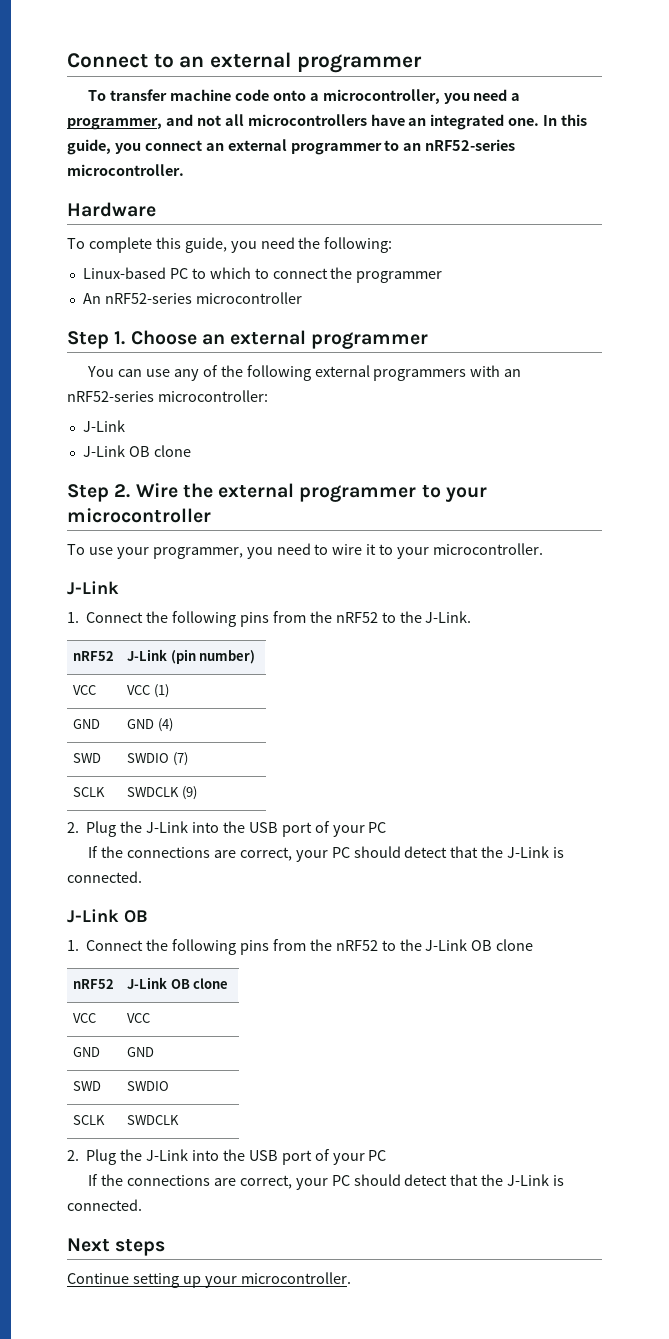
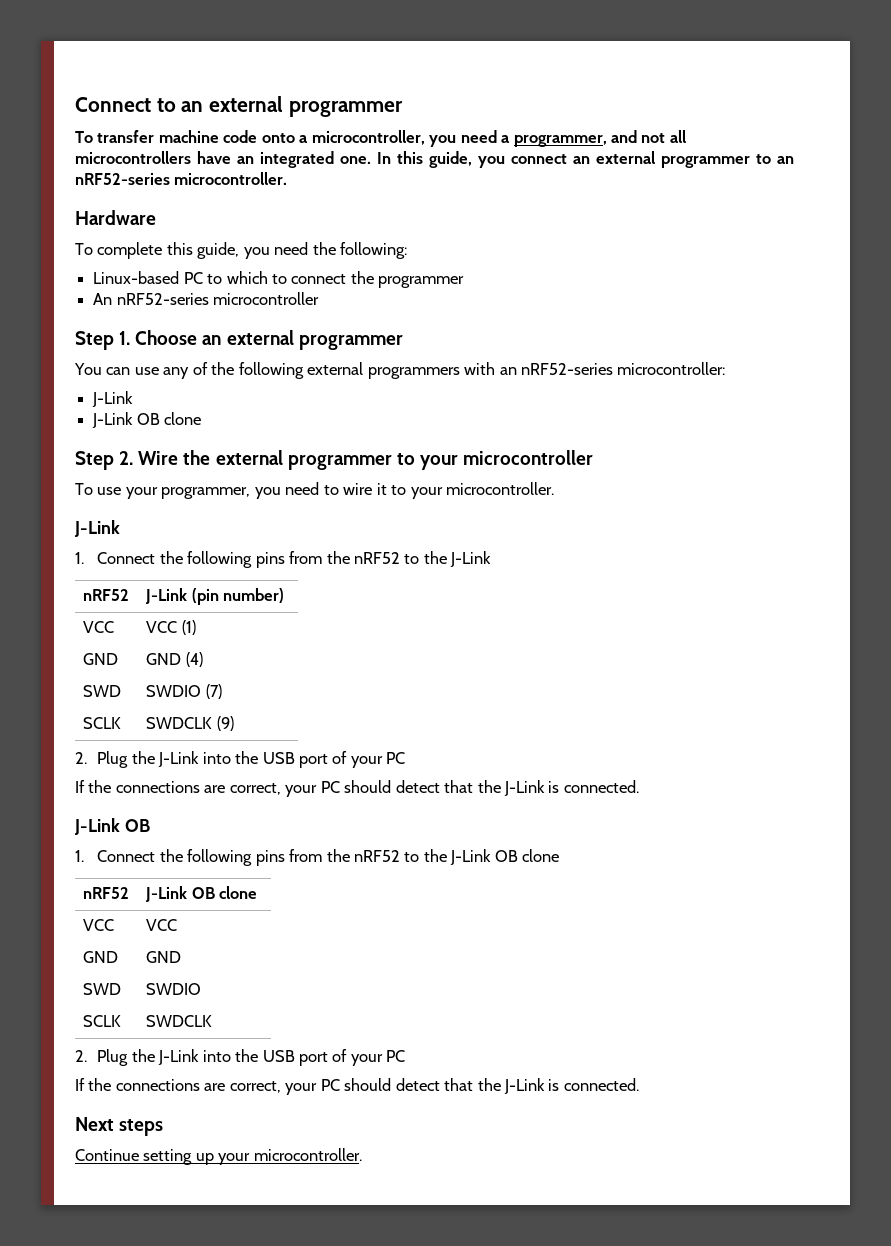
[425,611,472,623] J-Link. -> [450,551,492,567] J-Link

